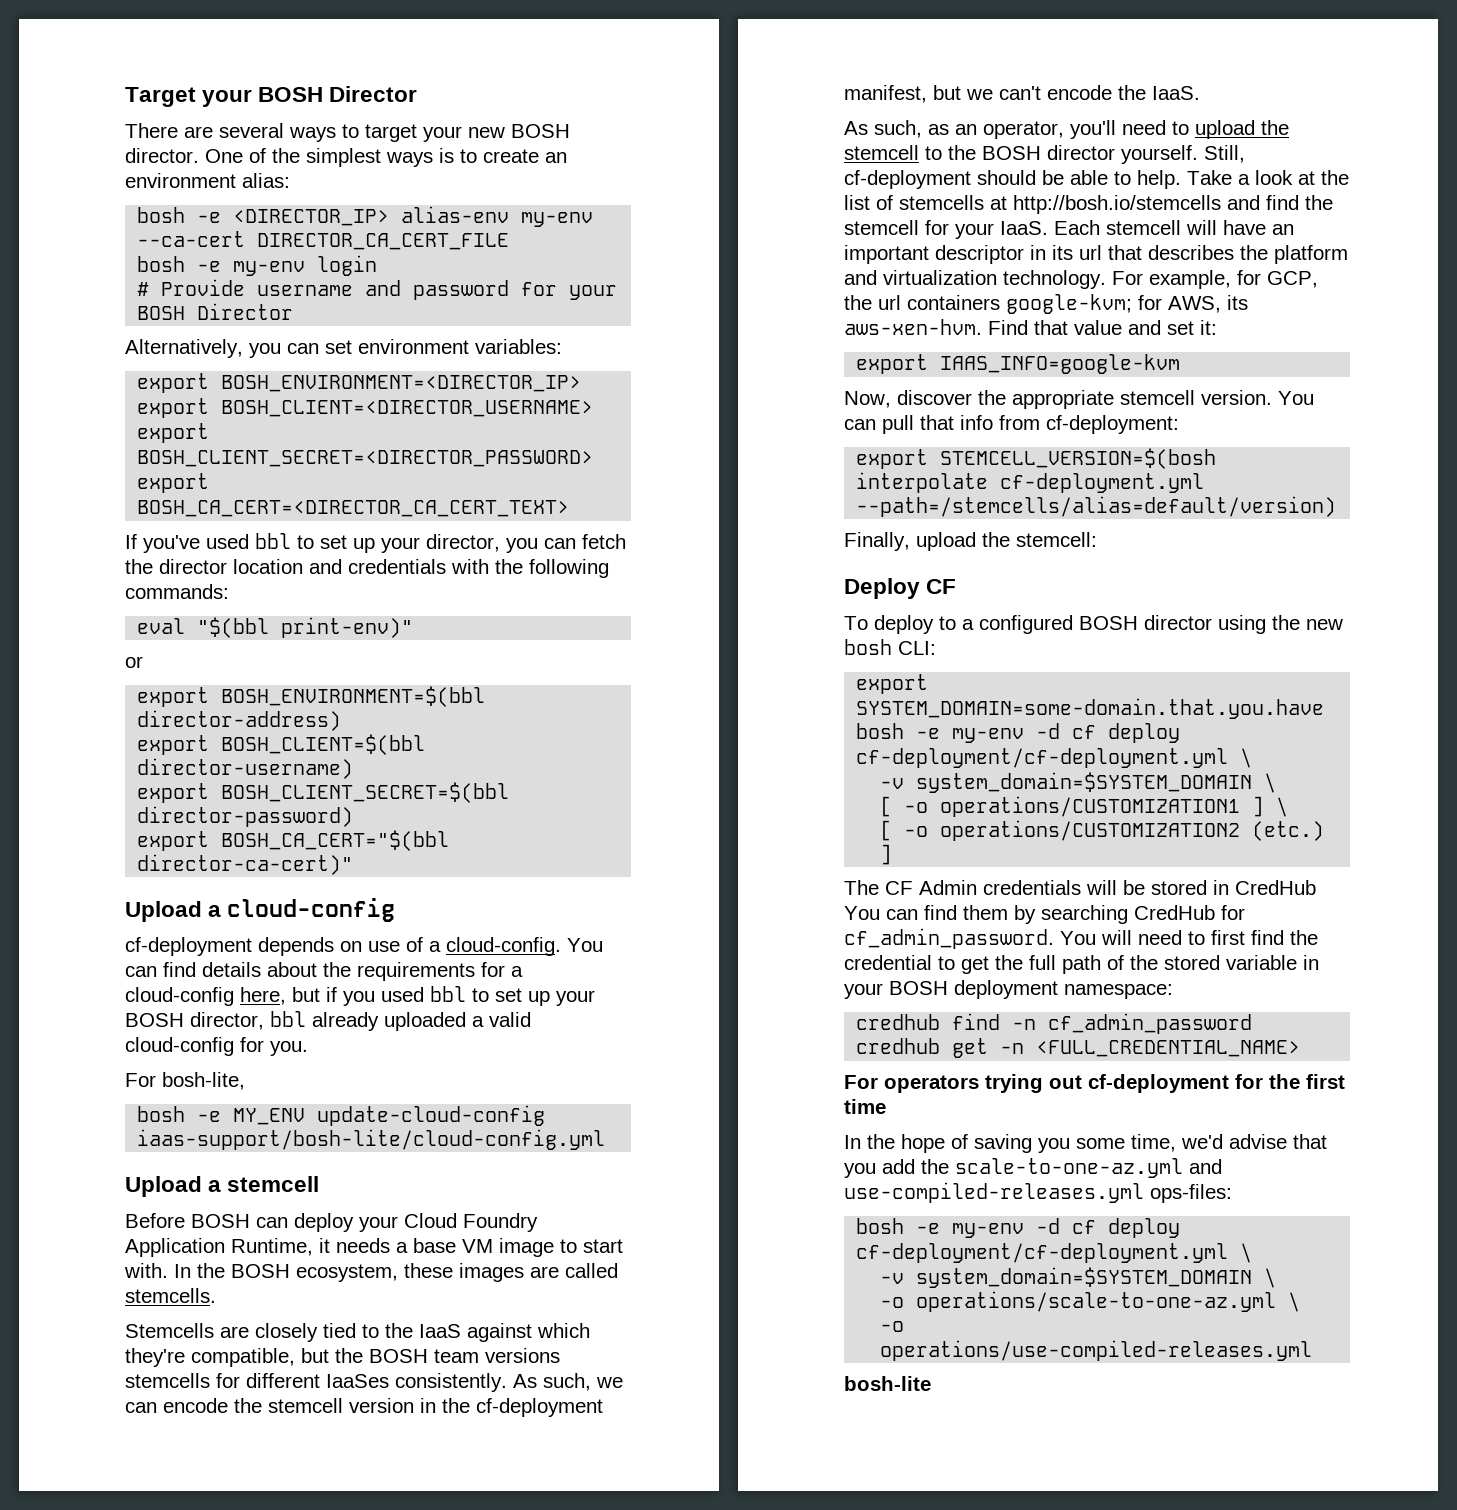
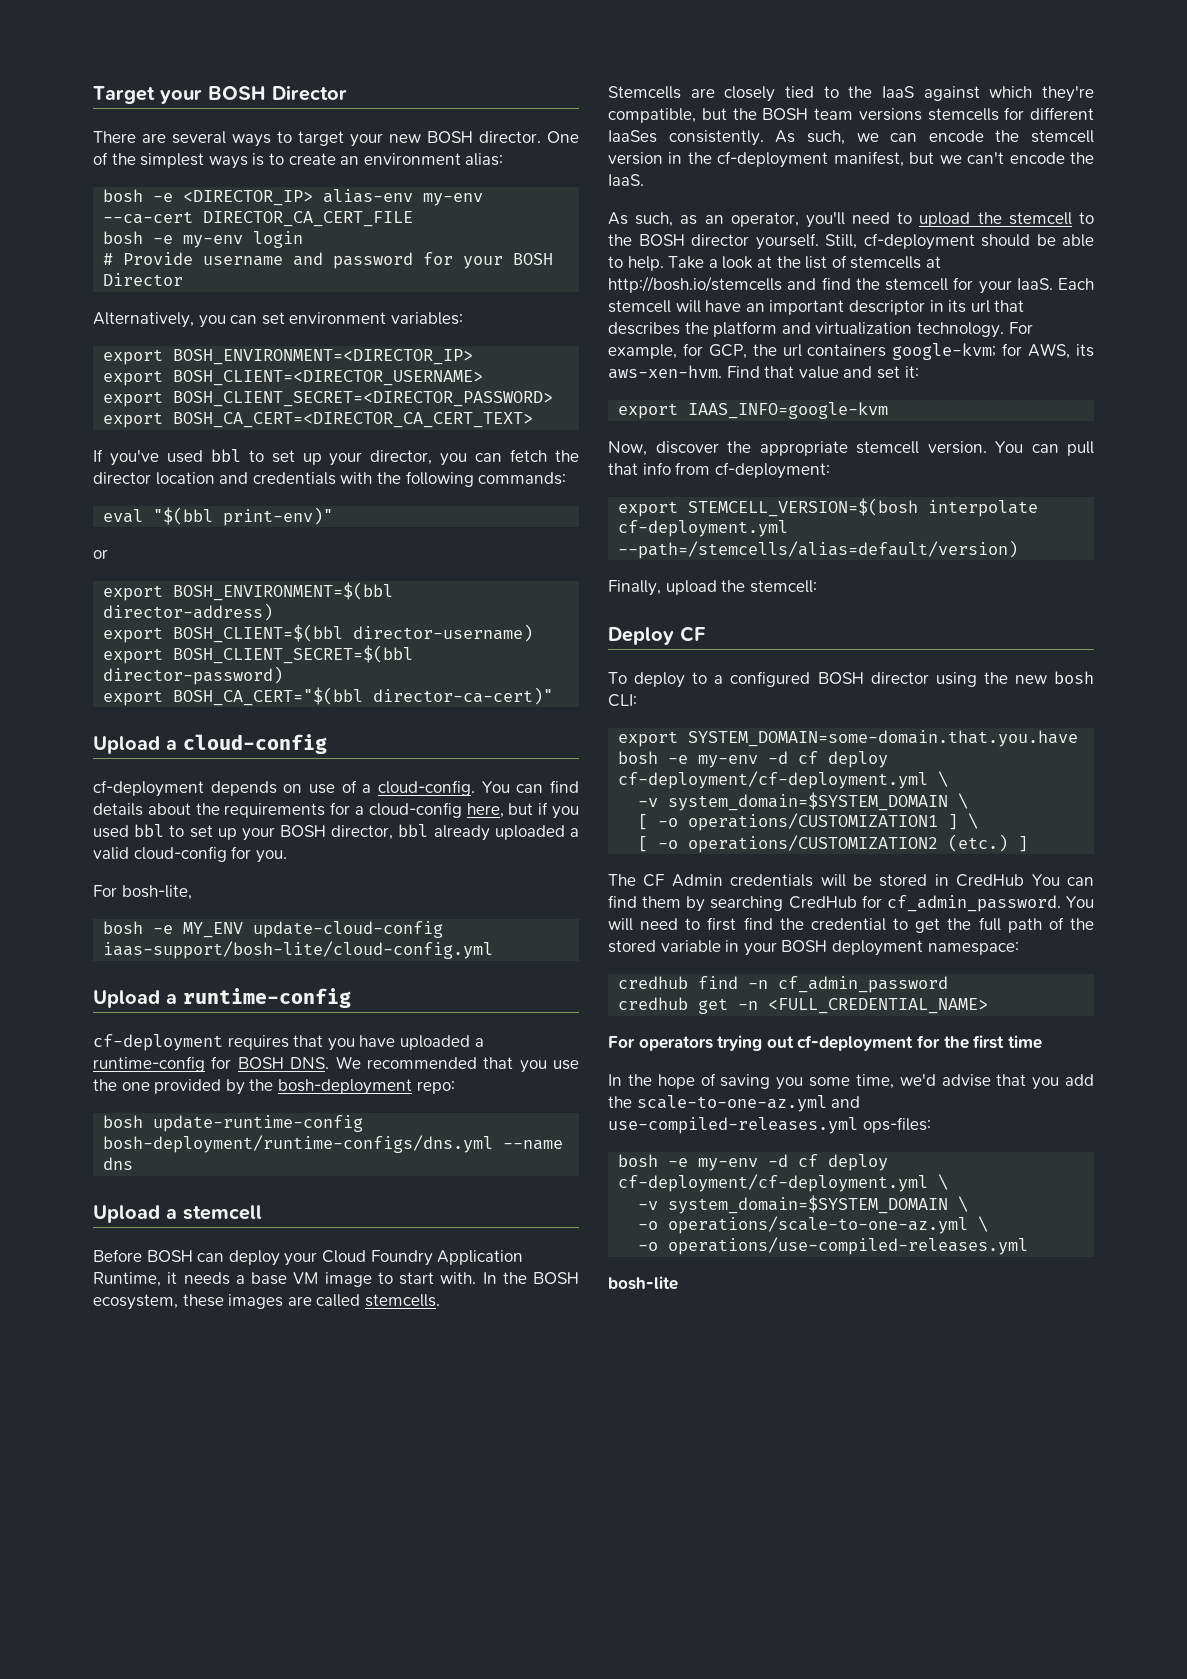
(606, 1139) none -> [93,988,351,1008] [93,1034,484,1051] [93,1056,579,1073] [93,1079,455,1095] [103,1115,364,1132] [103,1135,564,1153] [103,1157,134,1170] // Upload a runtime-config // cf-deployment requires that you have uploaded a runtime-config for BOSH DNS. We recommended that you use the one provided by the bosh-deployment repo: // bosh update-runtime-config bosh-deployment/runtime-configs/dns.yml --name dns

